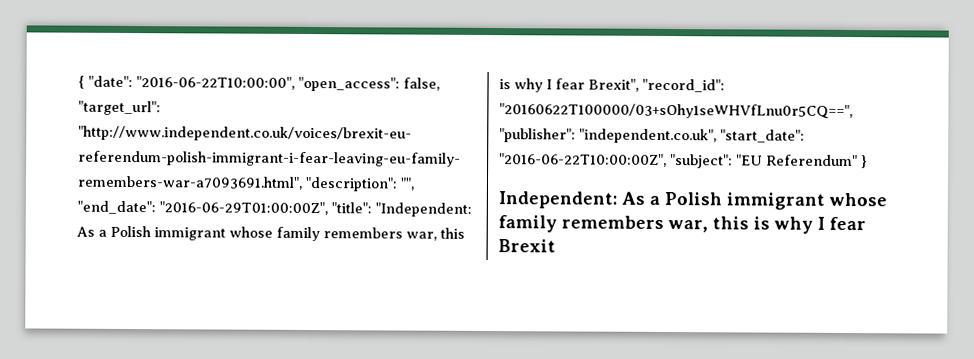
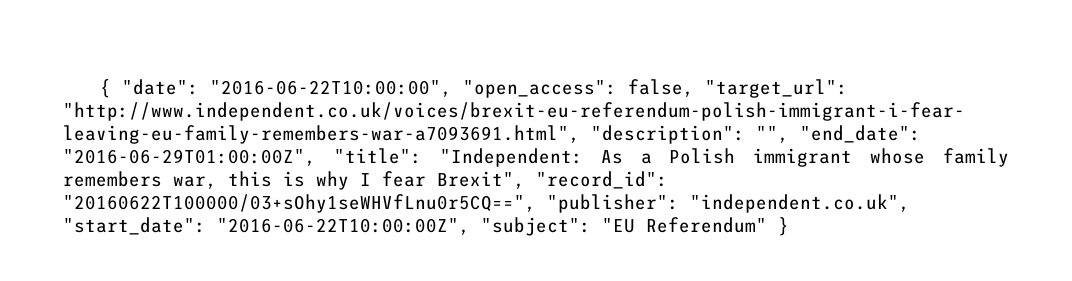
[498,191,887,210] [498,215,866,234] [498,239,556,253] // Independent: As a Polish immigrant whose family remembers war, this is why I fear Brexit -> (789, 226) none

